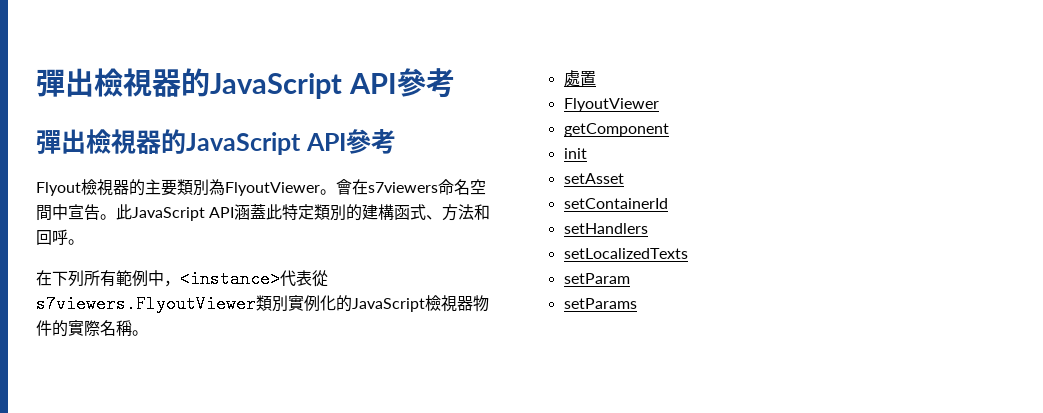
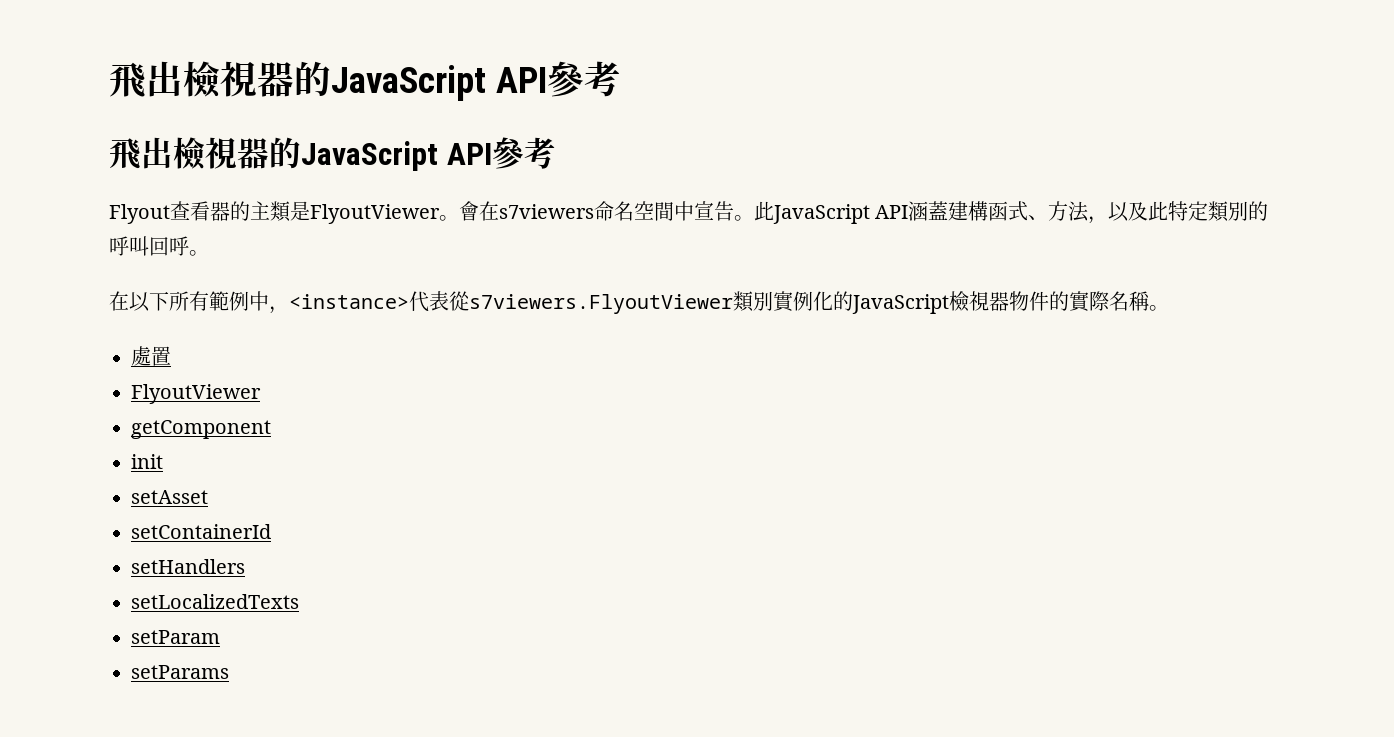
[36,68,455,99] [36,130,61,154] 彈出檢視器的JavaScript API參考 // 彈 -> [109,61,621,101] [109,138,141,169] 飛出檢視器的JavaScript API參考 // 飛
[81,179,225,196] 檢視器的主要類別為 -> [170,201,310,222] 查看器的主類是
[266,204,363,221] 此特定類別的 -> (949, 210) none
[474,204,491,220] 和 -> [1088,201,1269,224] [109,236,149,256] ，以及此特定類別的呼叫
[52,270,84,287] 下列 -> [129,291,169,312] 以下

